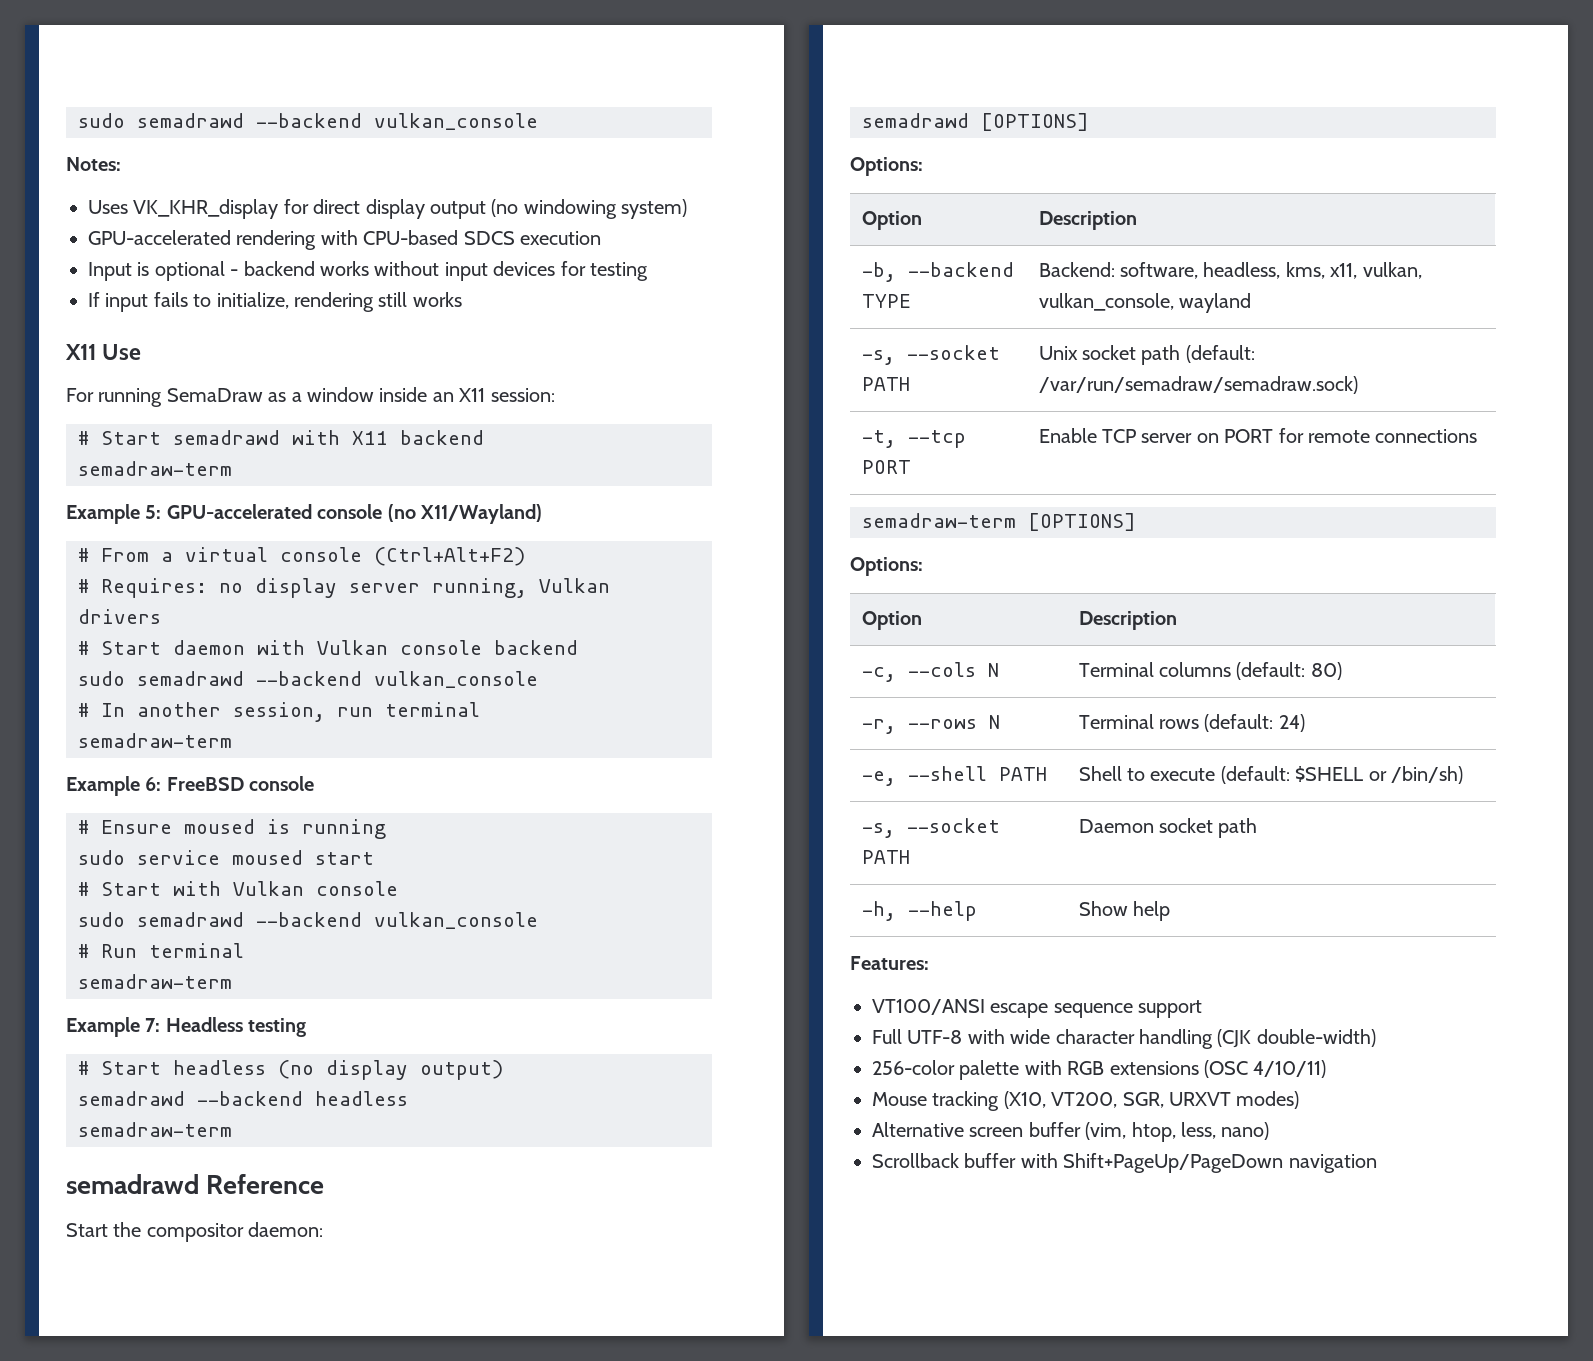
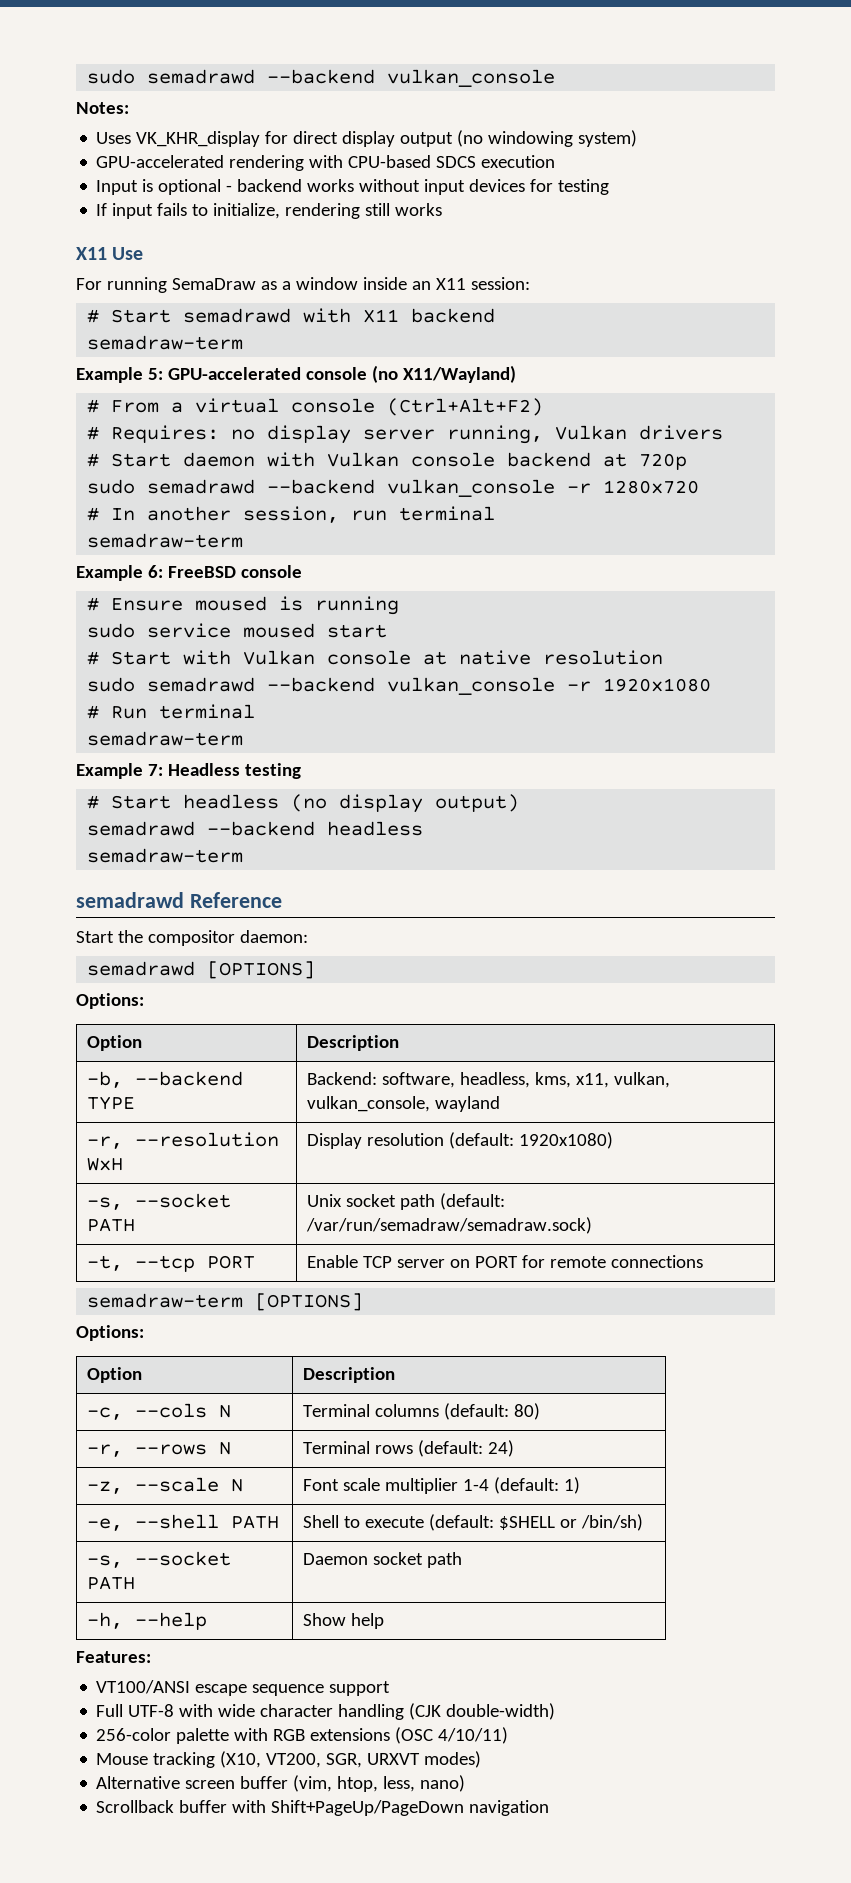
[78,671,538,688] // sudo semadrawd --backend vulkan_console -> [603,453,688,470] [87,479,700,497] at 720p // sudo semadrawd --backend vulkan_console -r 1280x720
[78,912,538,929] // sudo semadrawd --backend vulkan_console -> [423,650,664,665] [87,677,712,695] at native resolution // sudo semadrawd --backend vulkan_console -r 1920x1080
(1252, 303) none -> [87,1132,280,1149] [87,1157,124,1171] [307,1132,614,1149] // -r, --resolution WxH | Display resolution (default: 1920x1080)
(1305, 723) none -> [87,1477,244,1494] [303,1477,581,1494] // -z, --scale N | Font scale multiplier 1-4 (default: 1)

